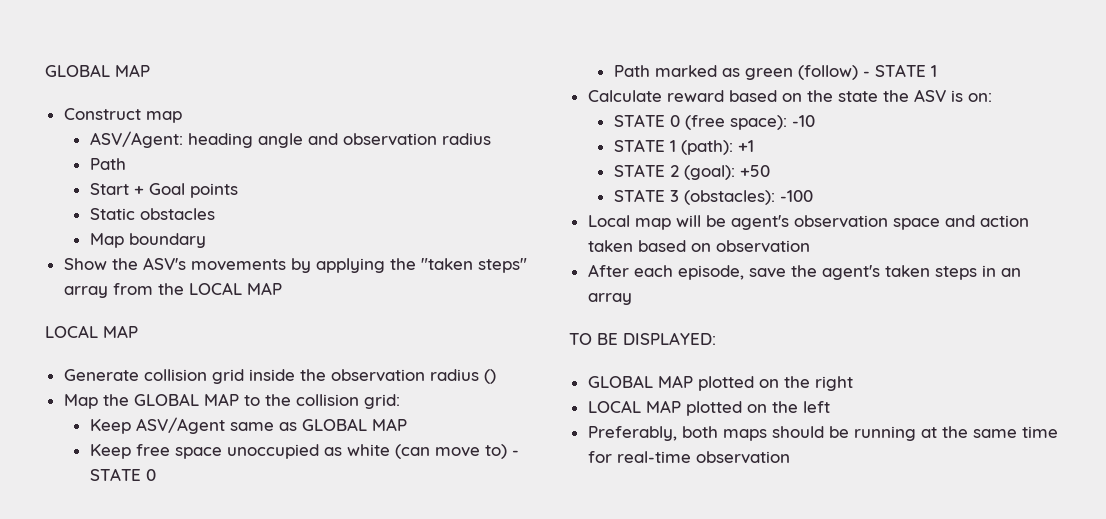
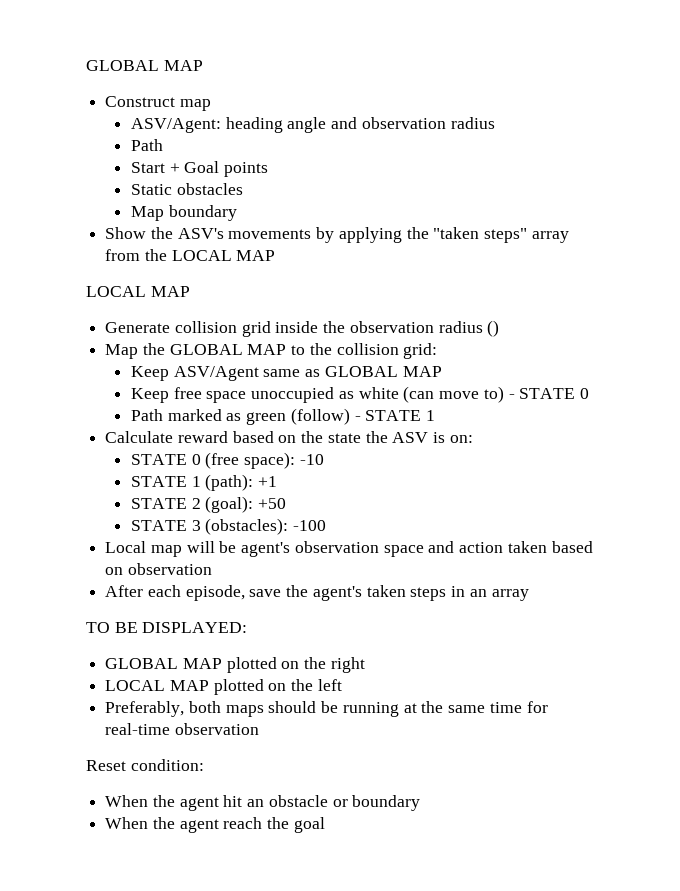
(790, 457) none -> [86,759,204,771] [105,795,421,811] [105,817,325,833] // Reset condition: // When the agent hit an obstacle or boundary // When the agent reach the goal

